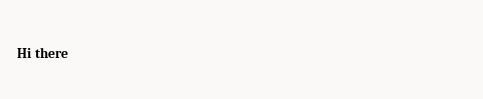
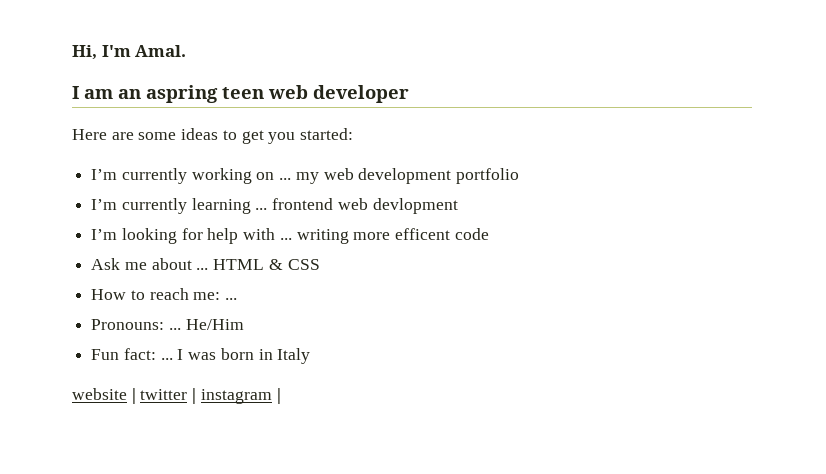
[17,47,68,58] Hi there -> [72,45,187,60] [72,85,409,103] [72,128,354,144] [91,168,520,184] [91,198,458,214] [91,228,489,244] [91,258,320,270] [91,288,238,300] [91,319,244,330] [91,348,311,364] [72,388,281,404] Hi, I'm Amal. // I am an aspring teen web developer // Here are some ideas to get you started: // I’m currently working on ... my web development portfolio // I’m currently learning ... frontend web devlopment // I’m looking for help with ... writing more efficent code // Ask me about ... HTML & CSS // How to reach me: ... // Pronouns: ... He/Him // Fun fact: ... I was born in Italy // website | twitter | instagram |

